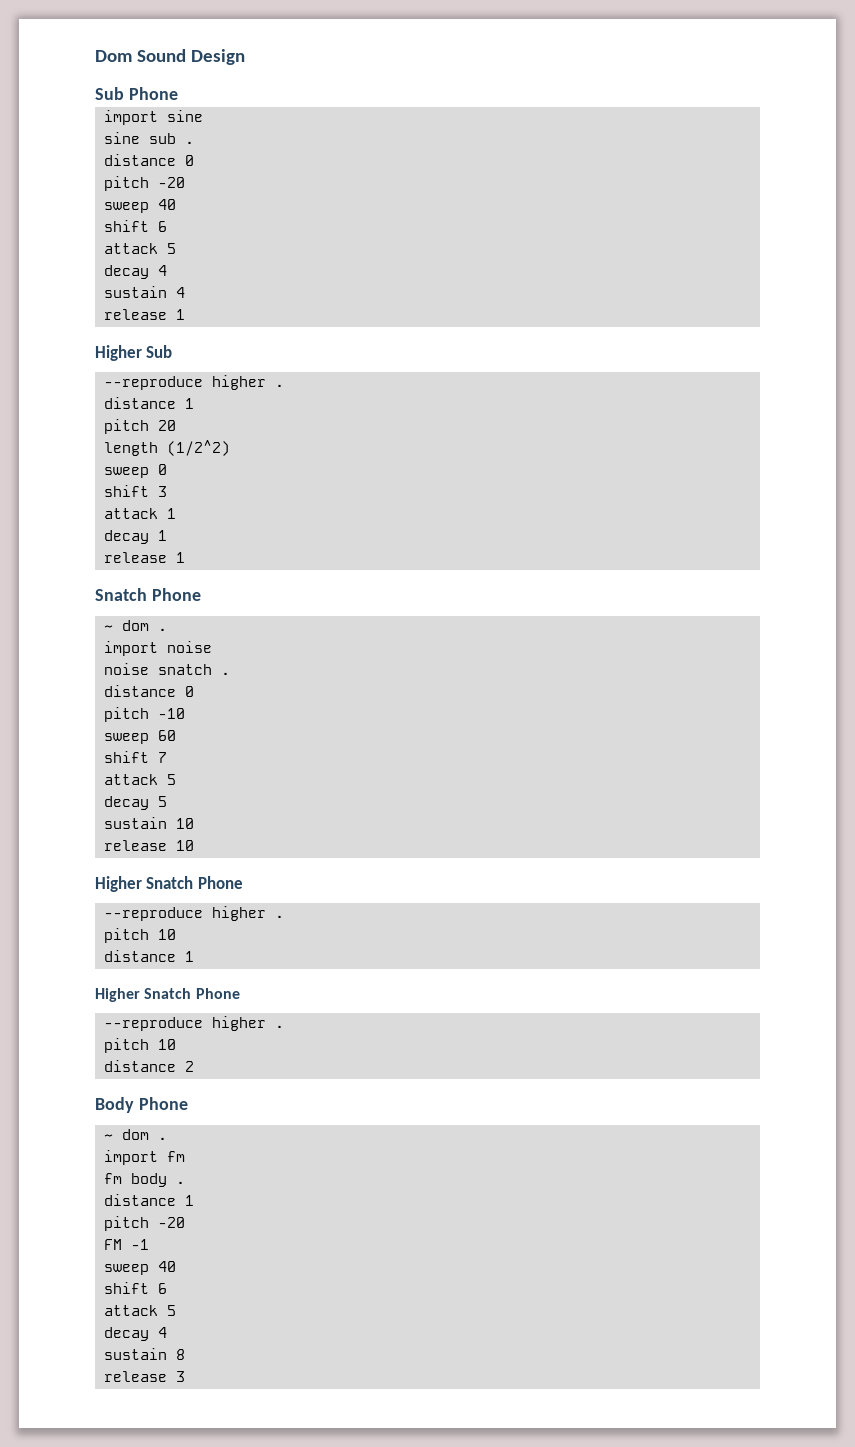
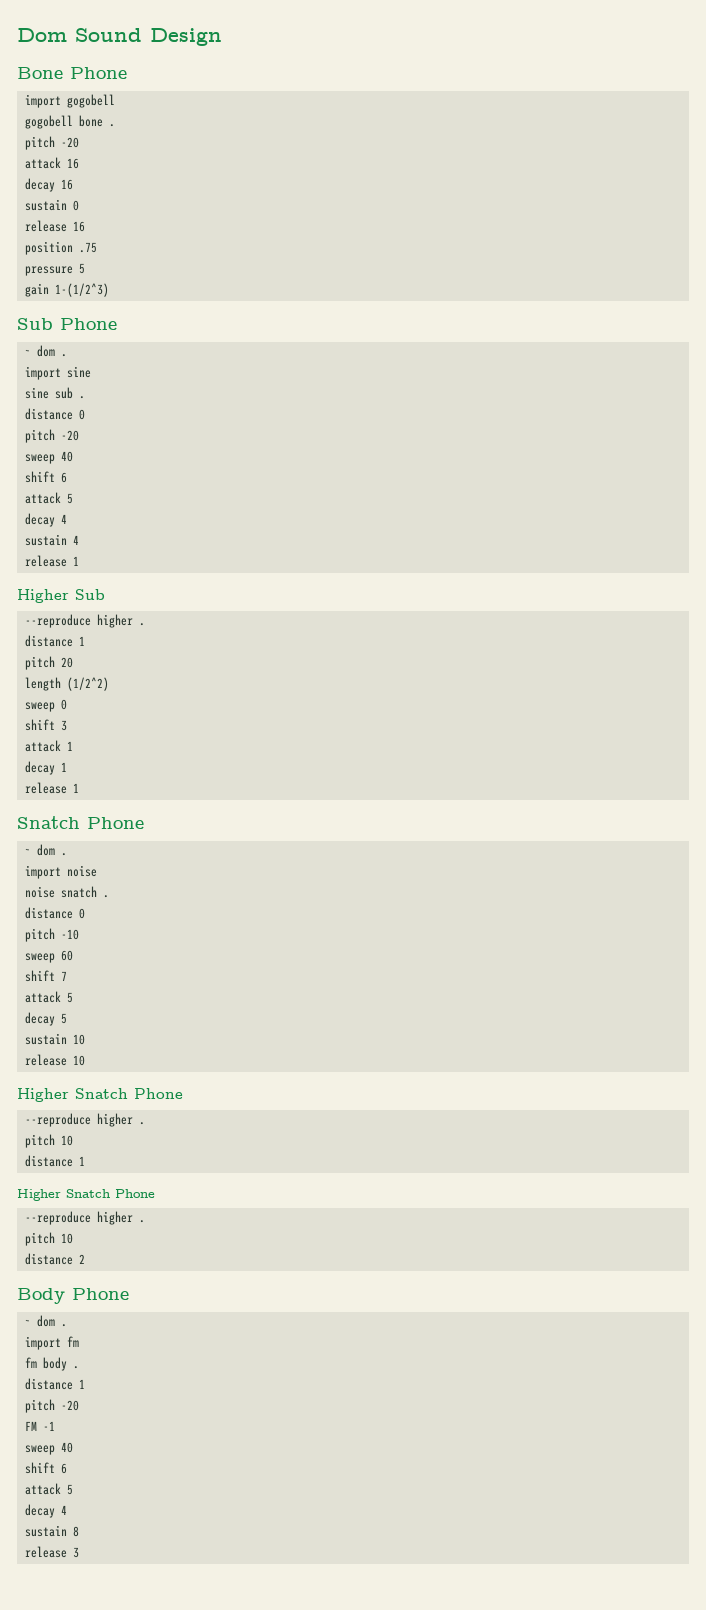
(245, 57) none -> [17,67,127,79] [24,94,115,108] [24,115,115,129] [24,136,79,150] [24,157,79,169] [24,178,73,192] [24,199,79,211] [24,220,85,232] [24,241,97,255] [24,263,85,276] [24,283,109,297] // Bone Phone // import gogobell // gogobell bone . // pitch -20 // attack 16 // decay 16 // sustain 0 // release 16 // position .75 // pressure 5 // gain 1-(1/2^3)
(178, 93) none -> [24,345,67,357] // ~ dom .

